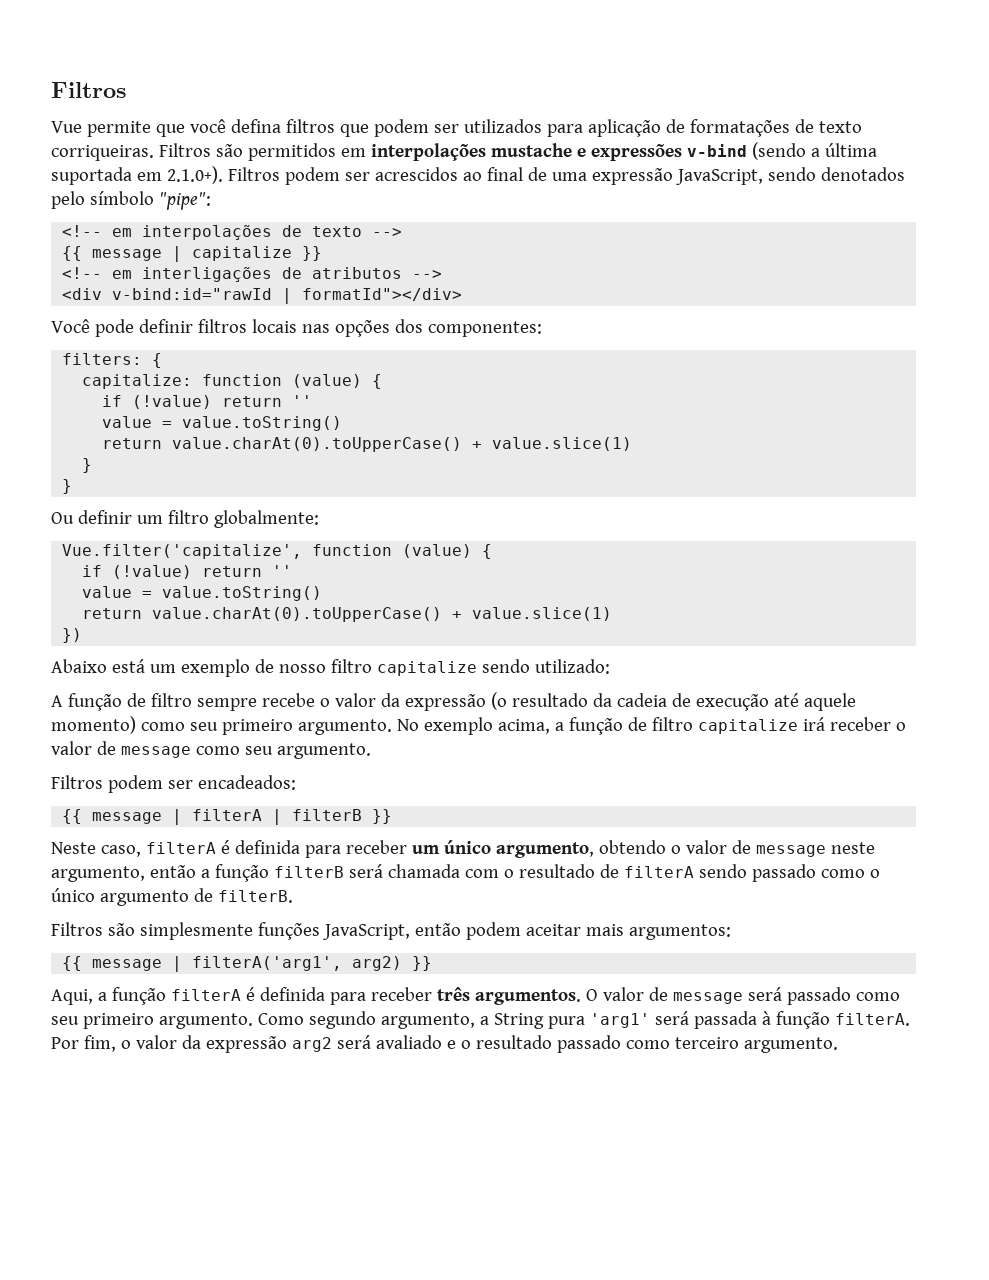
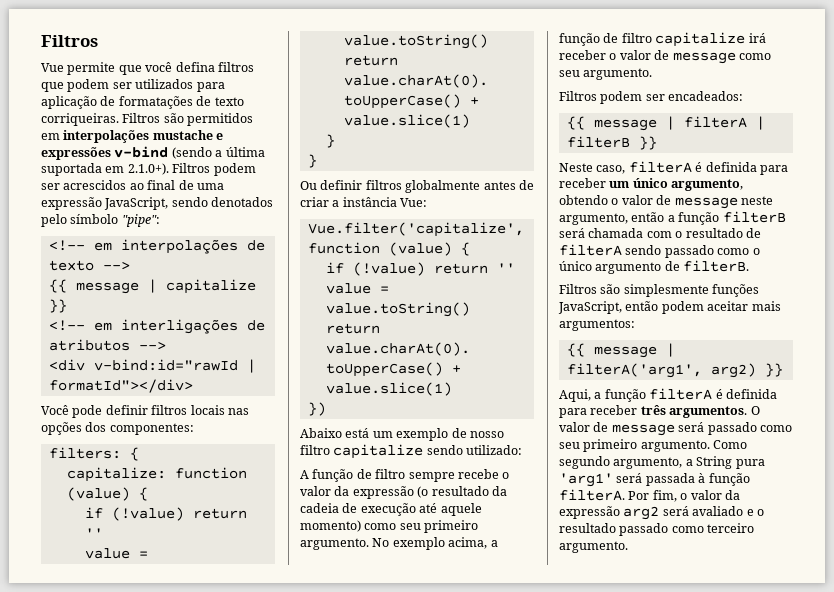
[136,510,319,528] um filtro globalmente: -> [365,180,534,193] [300,197,428,207] filtros globalmente antes de criar a instância Vue:

